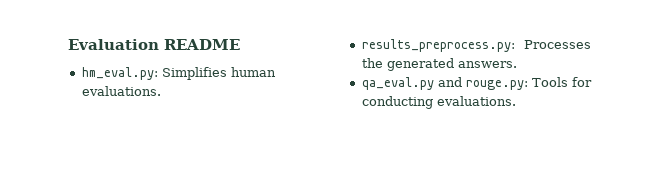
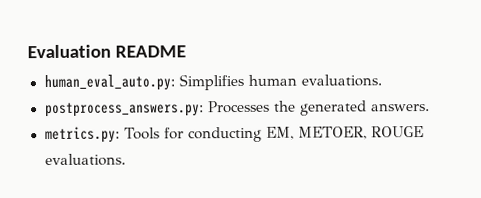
[81,67,158,80] hm_eval.py: -> [43,74,175,92] human_eval_auto.py:
[361,39,515,52] results_preprocess.py: -> [44,102,204,118] postprocess_answers.py:
[361,77,592,90] [361,96,433,109] qa_eval.py and rouge.py: Tools for conducting -> [44,126,425,144] metrics.py: Tools for conducting EM, METOER, ROUGE

